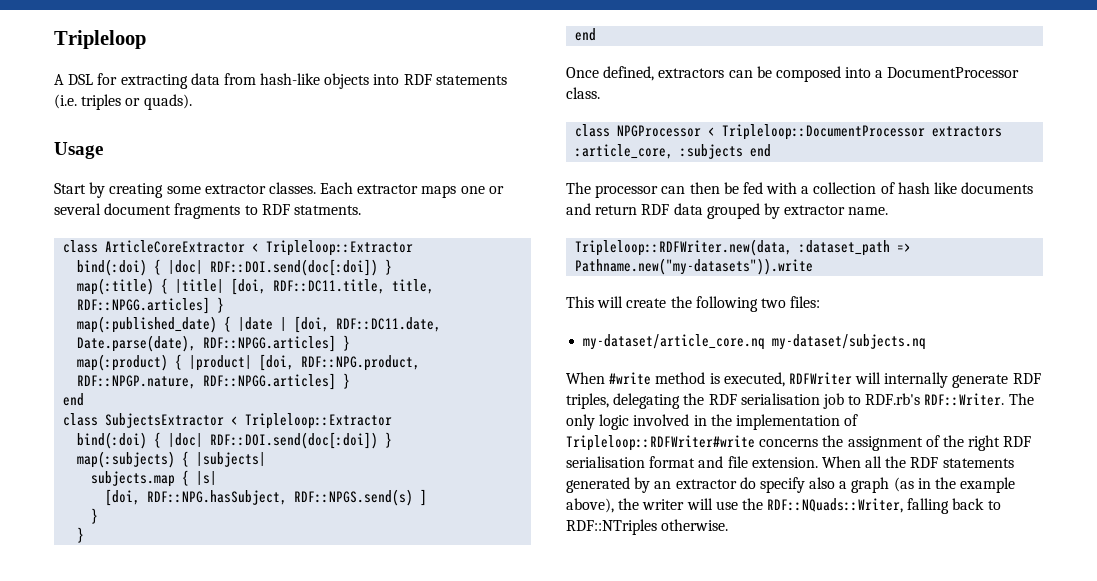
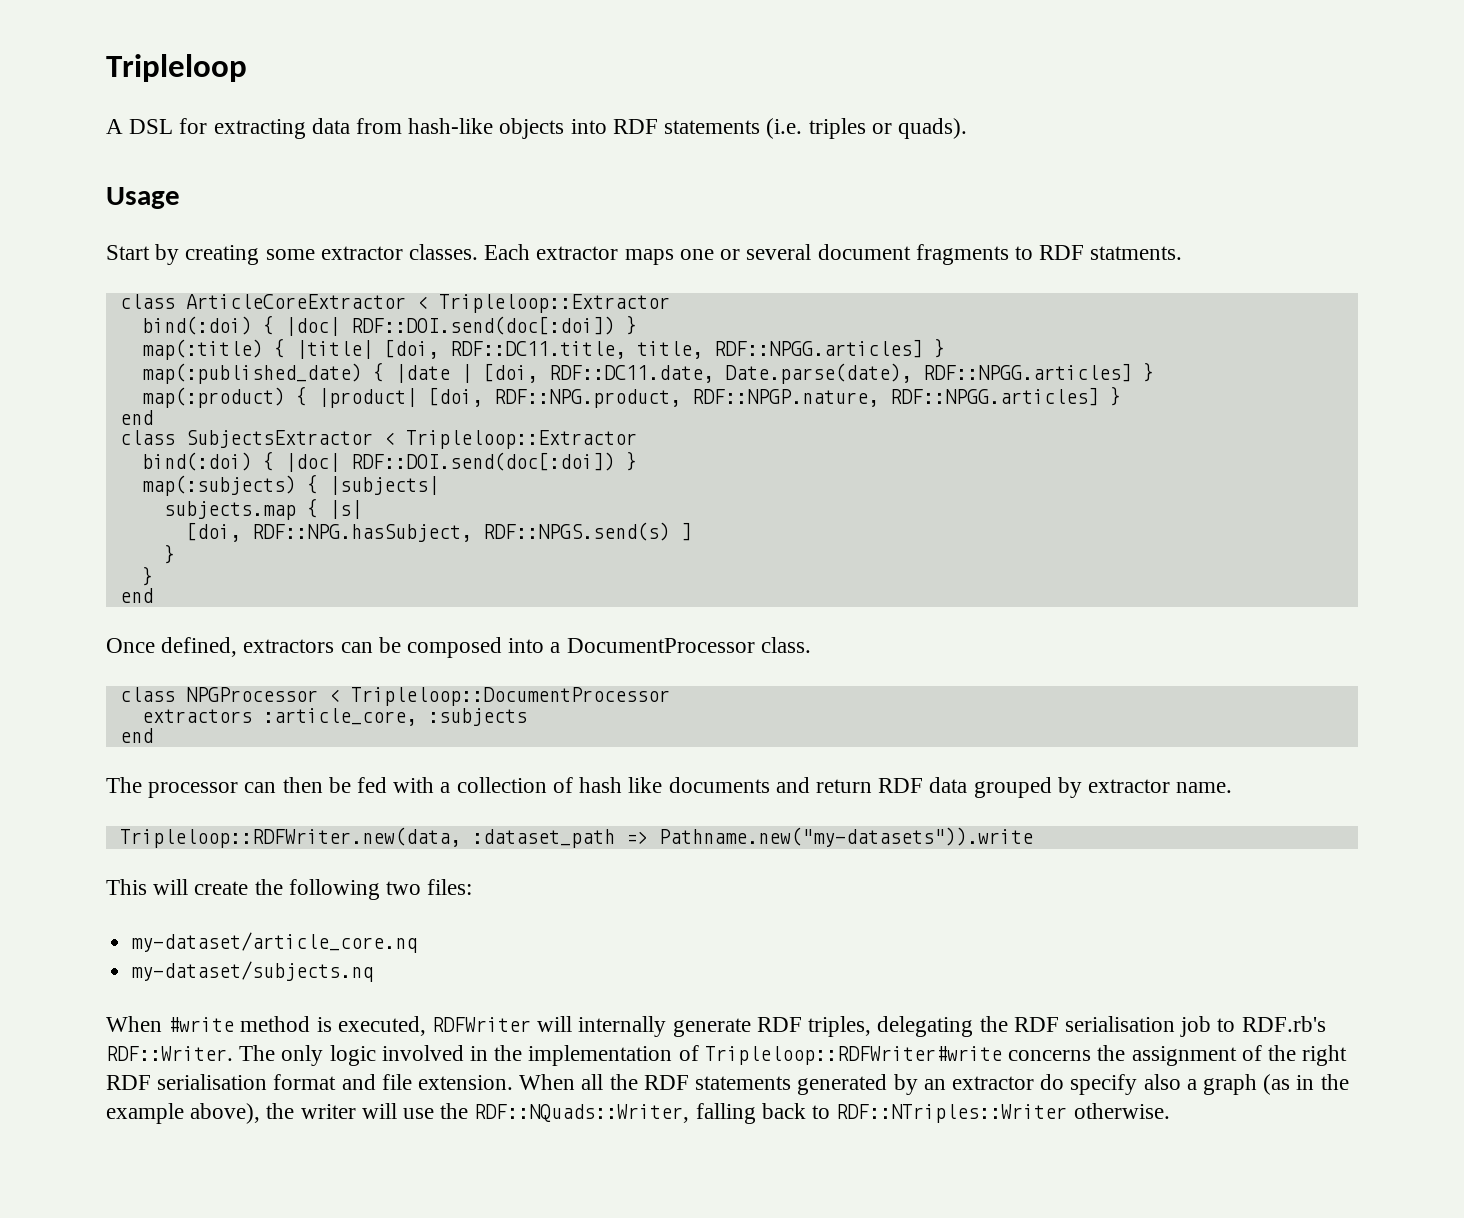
(926, 132) none -> (670, 696) //
(744, 151) none -> (527, 717) //
(766, 342) none -> (418, 942) //
[566,519,657,535] RDF::NTriples -> [836,1104,1068,1123] RDF::NTriples::Writer

